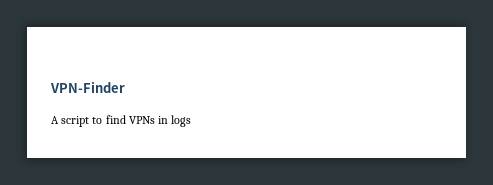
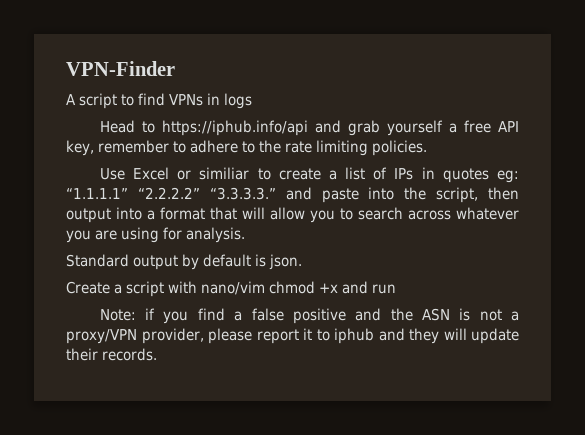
(192, 121) none -> [99,120,519,136] [66,140,427,156] [99,167,520,183] [66,187,519,203] [66,207,519,223] [66,227,245,243] [66,254,302,270] [66,281,396,297] [99,308,519,324] [66,328,519,344] [66,348,157,361] // Head to https://iphub.info/api and grab yourself a free API key, remember to adhere to the rate limiting policies. // Use Excel or similiar to create a list of IPs in quotes eg: “1.1.1.1” “2.2.2.2” “3.3.3.3.” and paste into the script, then output into a format that will allow you to search across whatever you are using for analysis. // Standard output by default is json. // Create a script with nano/vim chmod +x and run // Note: if you find a false positive and the ASN is not a proxy/VPN provider, please report it to iphub and they will update their records.

